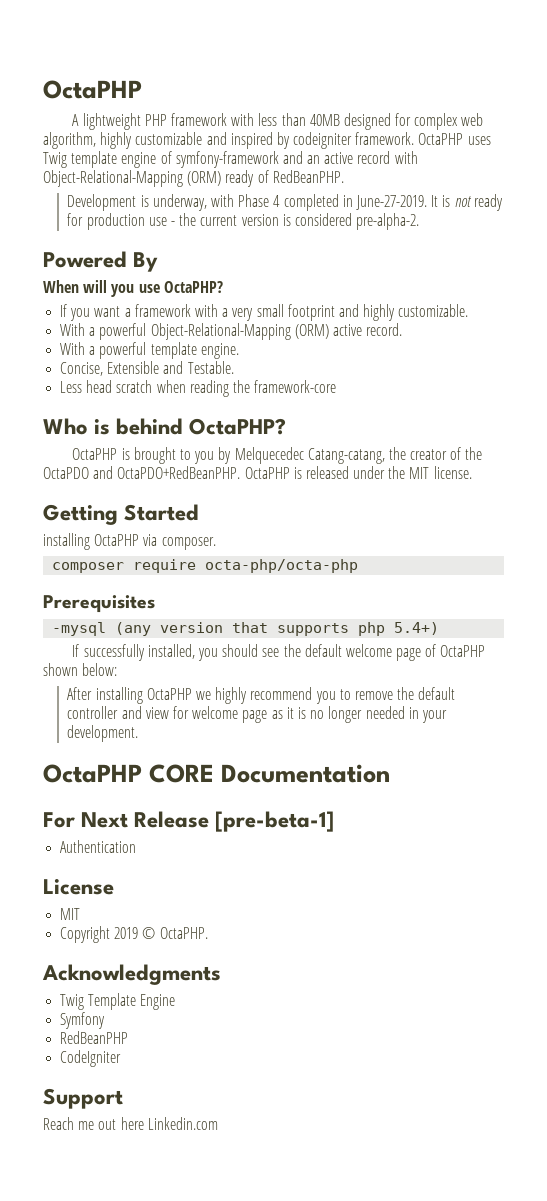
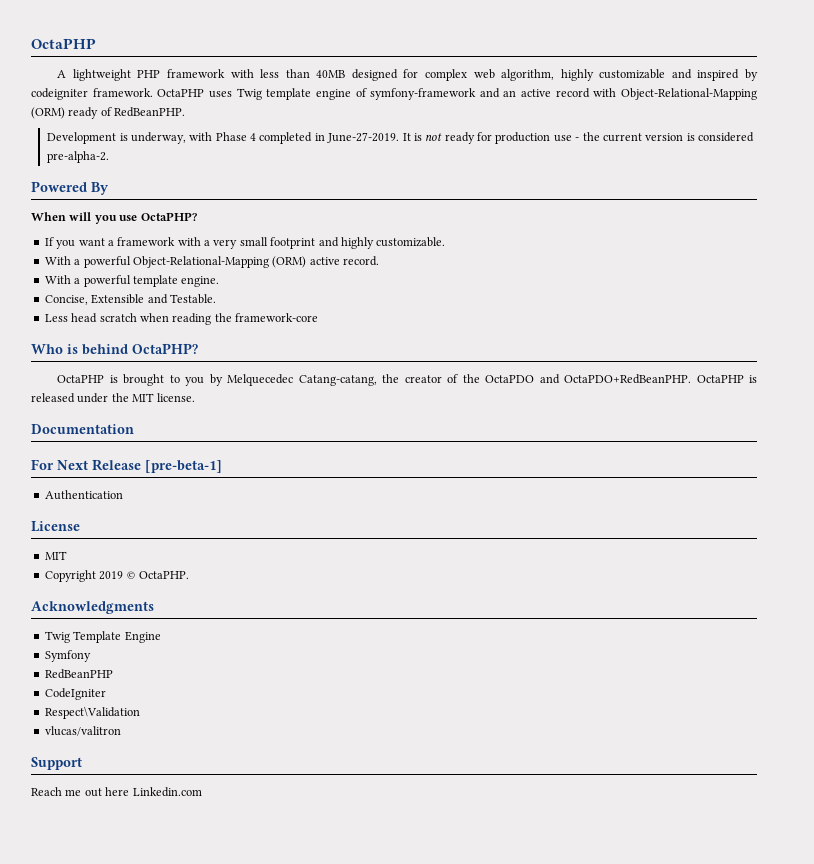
[43,504,200,525] [43,533,216,550] [52,559,359,573] [43,595,155,613] [52,622,440,636] [72,644,486,661] [43,663,118,676] [67,687,456,704] [67,706,447,723] [67,725,139,742] [43,764,215,783] Getting Started // installing OctaPHP via composer. // composer require octa-php/octa-php // Prerequisites // -mysql (any version that supports php 5.4+) // If successfully installed, you should see the default welcome page of OctaPHP shown below: // After installing OctaPHP we highly recommend you to remove the default controller and view for welcome page as it is no longer needed in your development. // OctaPHP CORE -> (195, 397) none
(122, 1058) none -> [44,706,140,719] [44,726,121,736] // Respect\Validation // vlucas/valitron

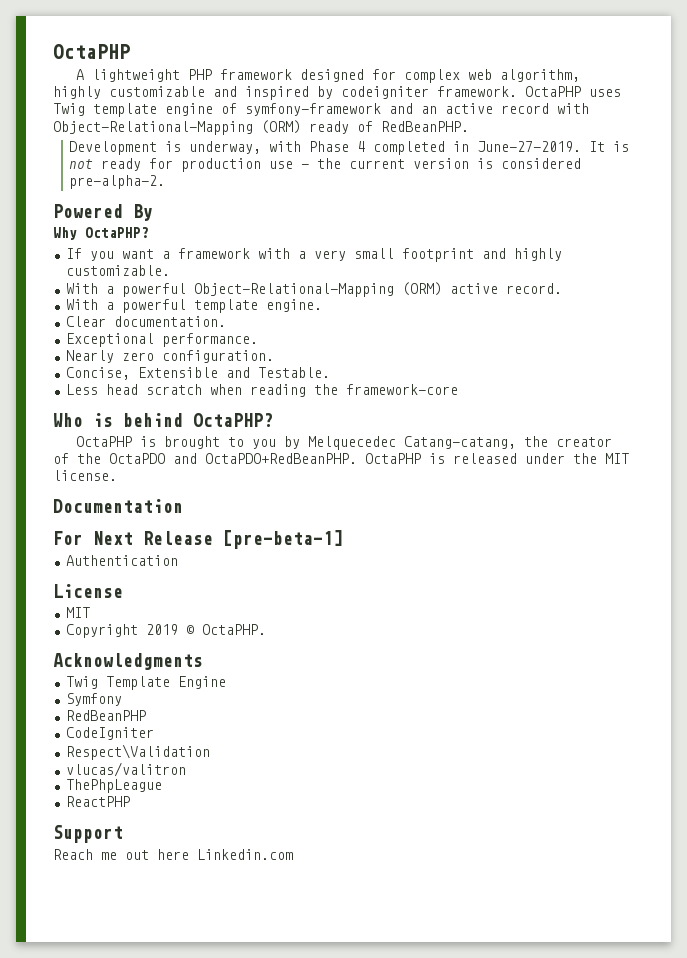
[230,69,346,78] with less than 40MB -> (293, 74) none
[31,212,138,224] When will you use -> [53,227,77,240] Why
(220, 281) none -> [65,316,226,327] [65,333,258,347] [65,350,274,363] // Clear documentation. // Exceptional performance. // Nearly zero configuration.
(121, 731) none -> [65,779,162,793] [65,796,130,807] // ThePhpLeague // ReactPHP

